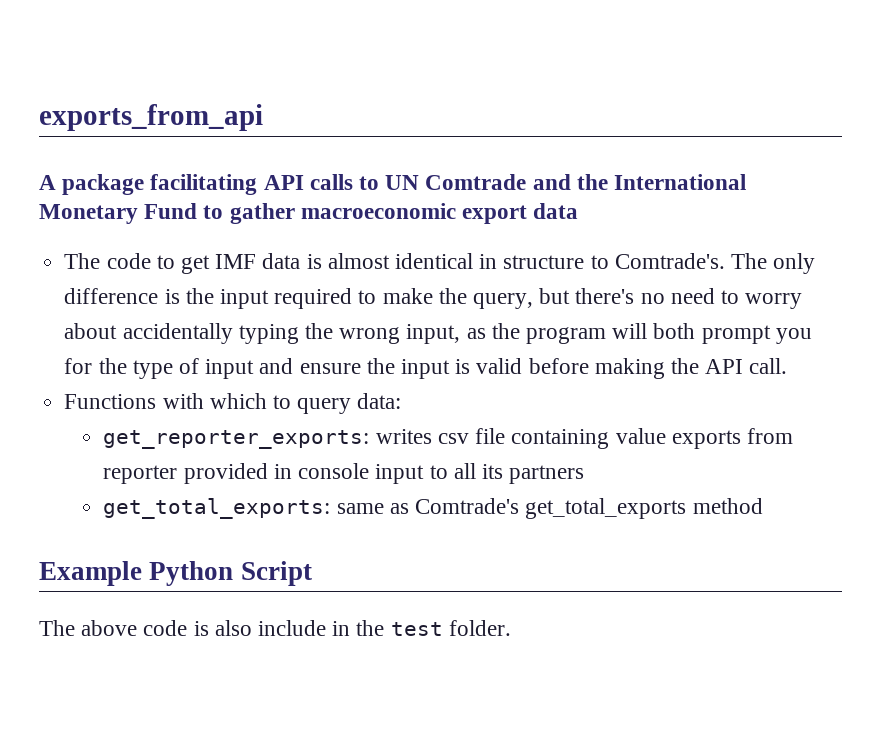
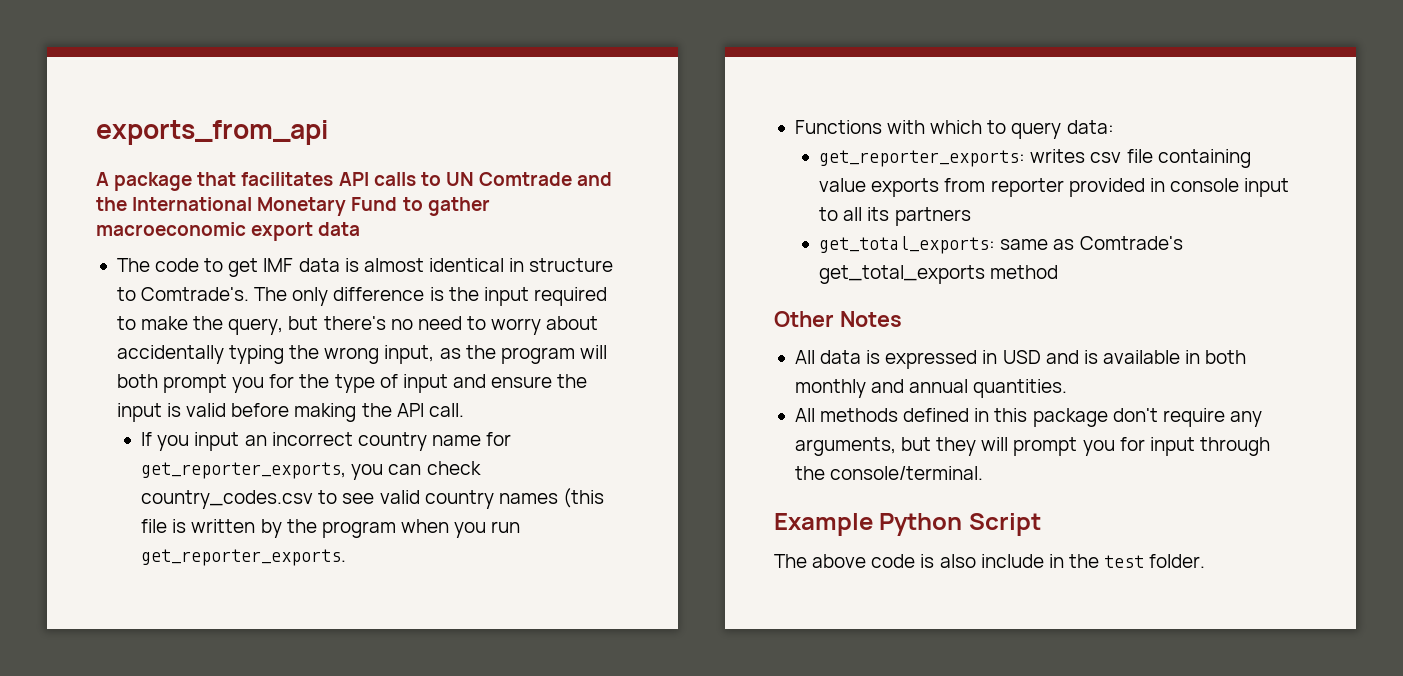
[150,174,258,195] facilitating -> [197,172,334,186] that facilitates
(788, 366) none -> [141,432,512,451] [141,461,481,480] [141,488,604,509] [141,519,521,538] [141,549,347,566] // If you input an incorrect country name for get_reporter_exports, you can check country_codes.csv to see valid country names (this file is written by the program when you run get_reporter_exports.
(763, 506) none -> [774,311,902,327] [794,350,1247,369] [794,379,1068,398] [794,408,1262,427] [794,437,1270,456] [794,466,984,480] // Other Notes // All data is expressed in USD and is available in both monthly and annual quantities. // All methods defined in this package don't require any arguments, but they will prompt you for input through the console/terminal.

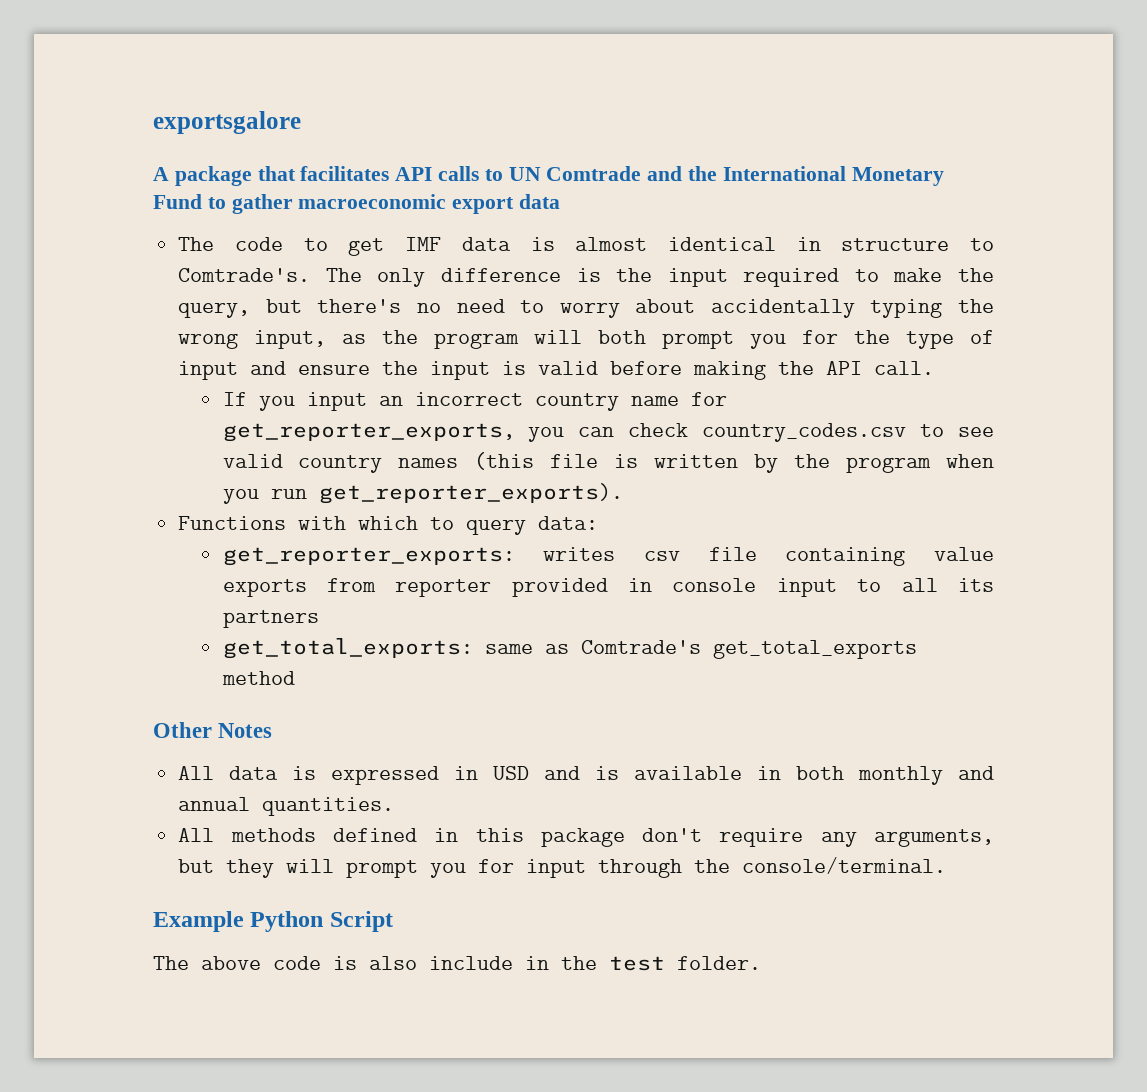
[96,120,328,145] exports_from_api -> [153,111,301,134] exportsgalore
[141,549,347,566] get_reporter_exports. -> [318,483,623,504] get_reporter_exports).

